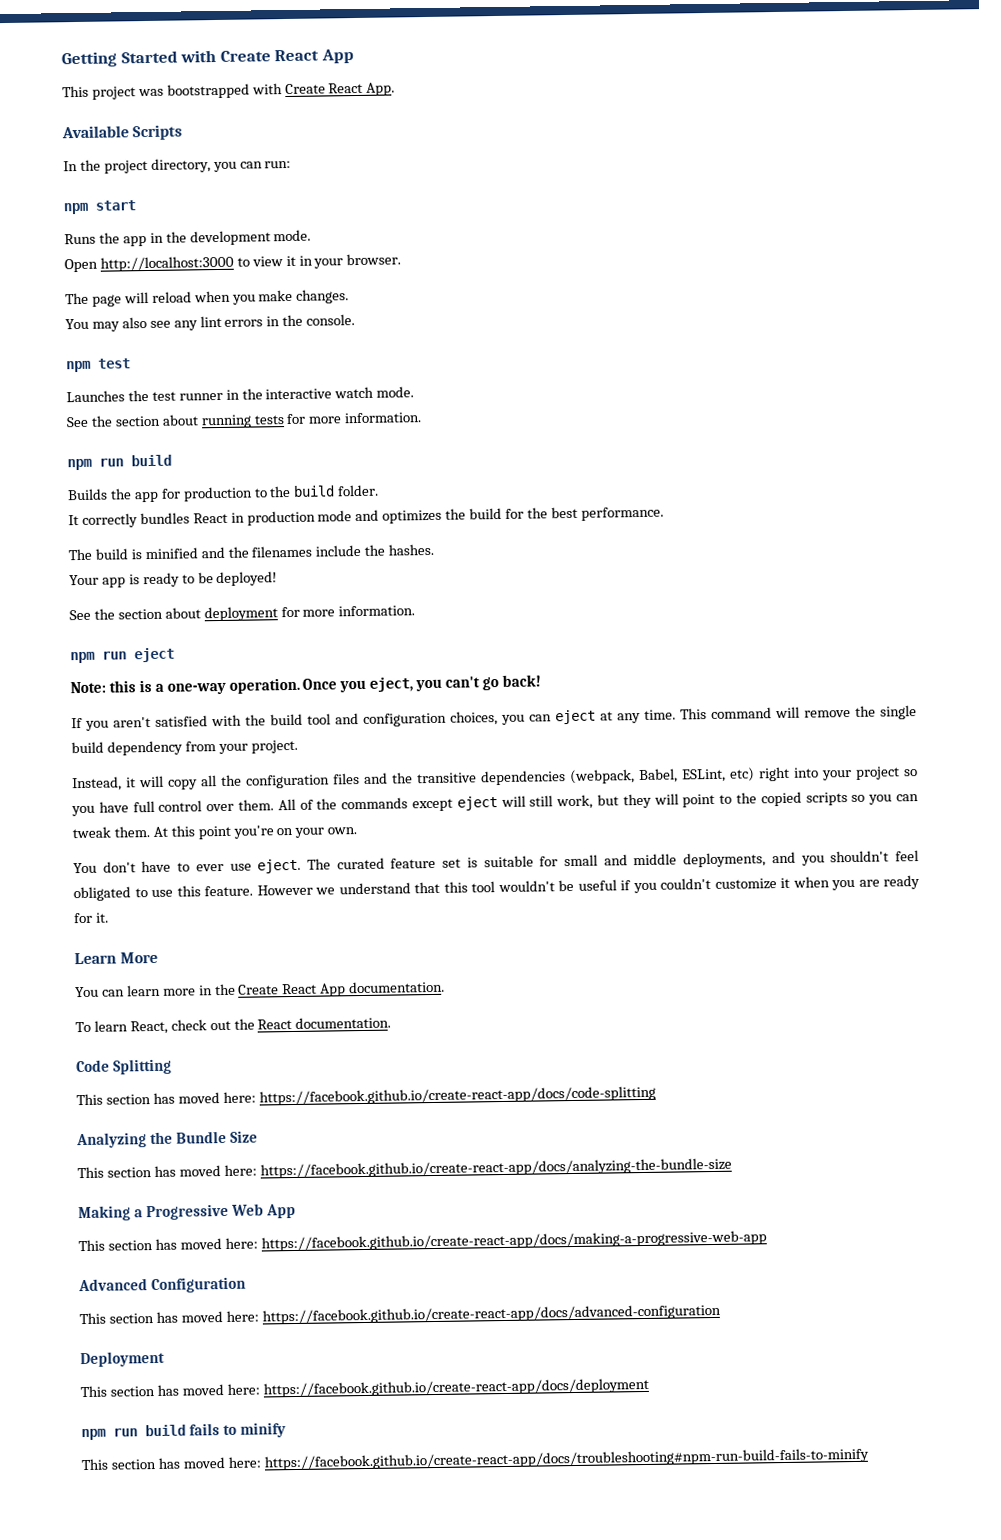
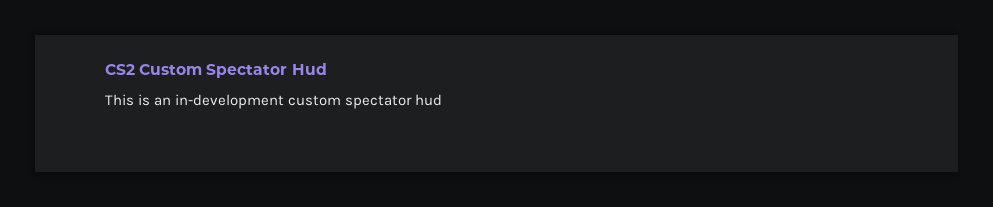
[61,49,354,68] [62,82,396,100] [61,124,183,141] [63,158,292,174] [63,200,136,215] [64,229,312,247] [64,253,402,273] [65,289,350,307] [65,314,356,332] [66,358,131,373] [66,386,415,403] [66,412,423,429] [67,454,172,471] [67,484,380,503] [68,506,664,528] [68,543,435,561] [69,571,278,588] [69,605,416,622] [70,647,175,664] [70,674,541,695] [71,705,917,731] [71,739,298,756] [72,766,918,792] [71,791,919,817] [72,825,358,840] [73,850,919,874] [73,875,920,902] [74,912,109,924] [74,951,159,965] [75,980,446,998] [75,1016,392,1035] [76,1058,173,1075] [76,1085,656,1106] [76,1130,259,1149] [77,1157,732,1179] [78,1203,297,1222] [78,1230,767,1252] [78,1276,247,1294] [79,1303,721,1325] [80,1350,165,1368] [80,1377,649,1398] [81,1422,287,1441] [81,1447,869,1471] Getting Started with Create React App // This project was bootstrapped with Create React App. // Available Scripts // In the project directory, you can run: // npm start // Runs the app in the development mode. // Open http://localhost:3000 to view it in your browser. // The page will reload when you make changes. // You may also see any lint errors in the console. // npm test // Launches the test runner in the interactive watch mode. // See the section about running tests for more information. // npm run build // Builds the app for production to the build folder. // It correctly bundles React in production mode and optimizes the build for the best performance. // The build is minified and the filenames include the hashes. // Your app is ready to be deployed! // See the section about deployment for more information. // npm run eject // Note: this is a one-way operation. Once you eject, you can't go back! // If you aren't satisfied with the build tool and configuration choices, you can eject at any time. This command will remove the single build dependency from your project. // Instead, it will copy all the configuration files and the transitive dependencies (webpack, Babel, ESLint, etc) right into your project so you have full control over them. All of the commands except eject will still work, but they will point to the copied scripts so you can tweak them. At this point you're on your own. // You don't have to ever use eject. The curated feature set is suitable for small and middle deployments, and you shouldn't feel obligated to use this feature. However we understand that this tool wouldn't be useful if you couldn't customize it when you are ready for it. // Learn More // You can learn more in the Create React App documentation. // To learn React, check out the React documentation. // Code Splitting // This section has moved here: https://facebook.github.io/create-react-app/docs/code-splitting // Analyzing the Bundle Size // This section has moved here: https://facebook.github.io/create-react-app/docs/analyzing-the-bundle-size // Making a Progressive Web App // This section has moved here: https://facebook.github.io/create-react-app/docs/making-a-progressive-web-app // Advanced Configuration // This section has moved here: https://facebook.github.io/create-react-app/docs/advanced-configuration // Deployment // This section has moved here: https://facebook.github.io/create-react-app/docs/deployment // npm run build fails to minify // This section has moved here: https://facebook.github.io/create-react-app/docs/troubleshooting#npm-run-build-fails-to-minify -> [105,63,327,78] [105,94,443,109] CS2 Custom Spectator Hud // This is an in-development custom spectator hud

